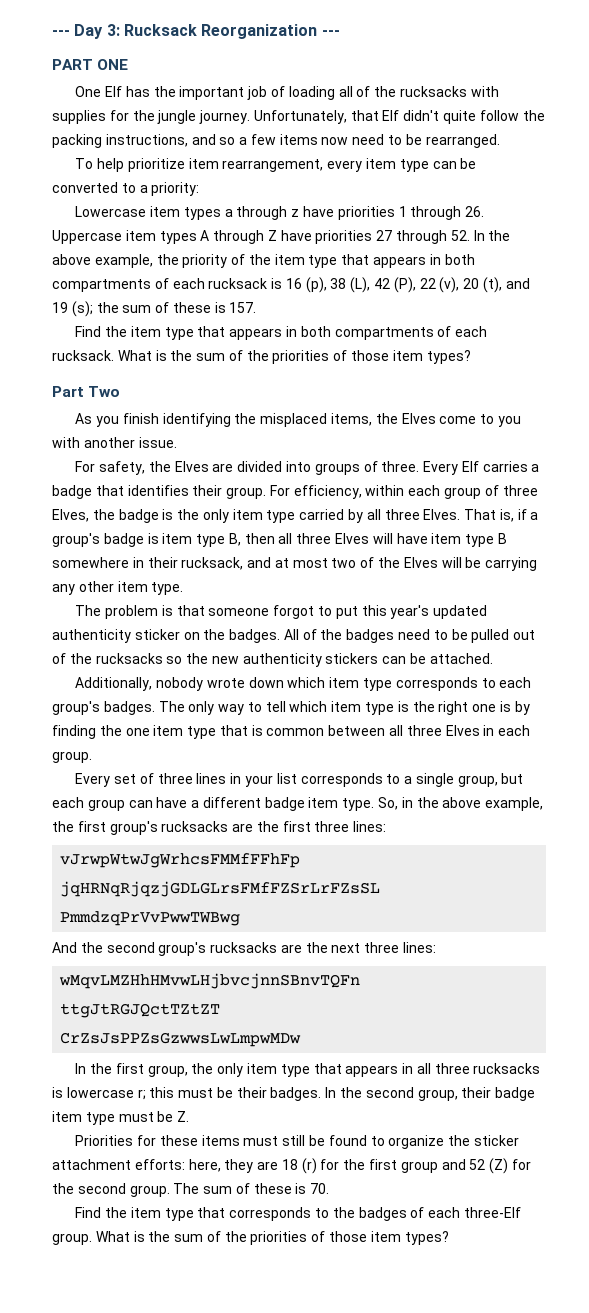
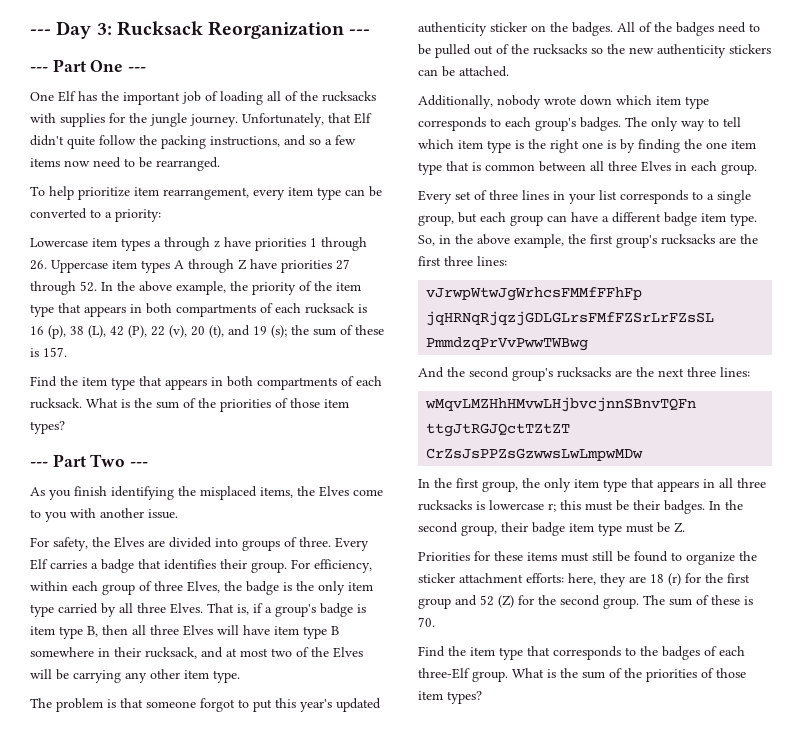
[52,59,129,70] PART ONE -> [30,59,147,72] --- Part One ---
(471, 357) none -> [30,462,48,467] ---
(121, 391) none -> [130,462,149,467] ---

